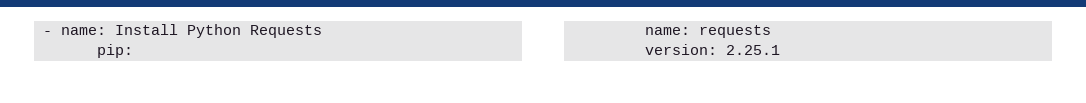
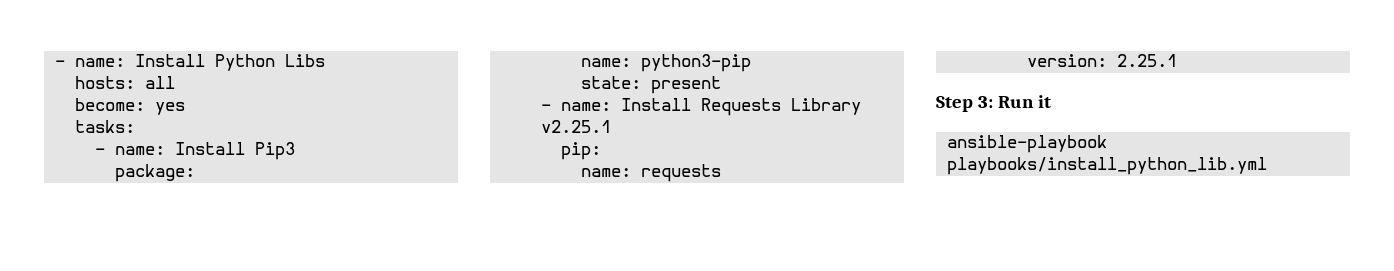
(241, 31) none -> [285,54,326,67] [75,76,176,89] [75,98,186,115] [75,120,136,133] [95,142,296,160] [115,164,196,182] [581,54,752,72] [581,76,722,94] [541,98,692,111] Libs // hosts: all // become: yes // tasks: // - name: Install Pip3 // package: // name: python3-pip // state: present // - name: Install
(322, 31) none -> [791,98,862,115] [541,120,612,133] Library v2.25.1
(780, 50) none -> [936,95,1052,112] [947,135,1108,153] [947,157,1268,175] // Step 3: Run it // ansible-playbook playbooks/install_python_lib.yml

